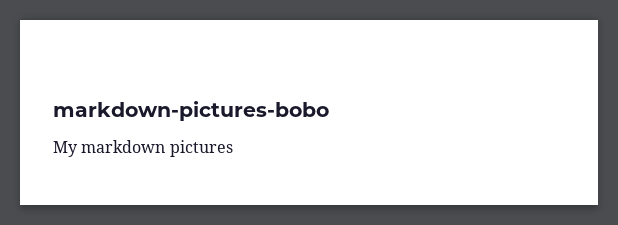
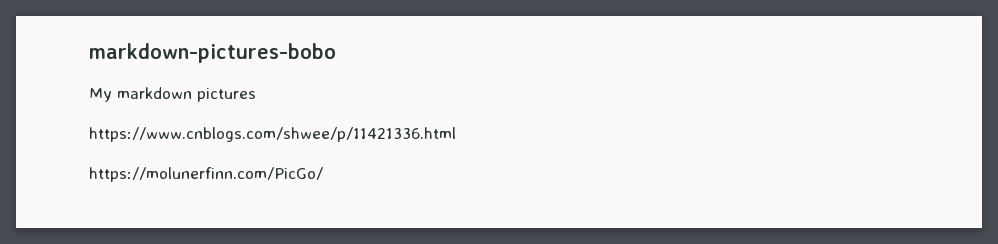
(233, 148) none -> [89,127,456,142] [89,167,323,182] // https://www.cnblogs.com/shwee/p/11421336.html // https://molunerfinn.com/PicGo/

